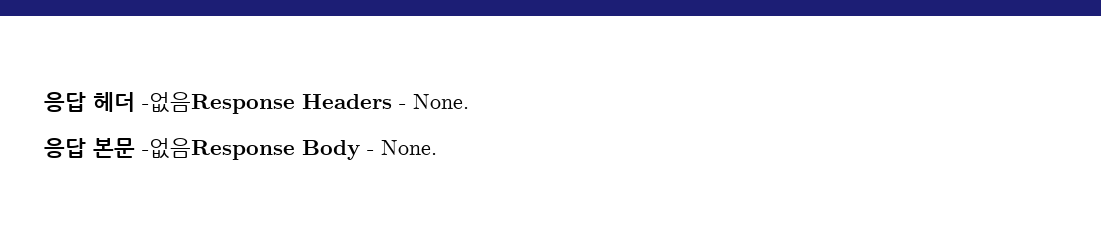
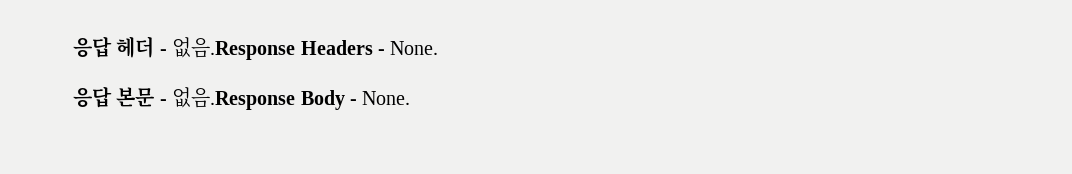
[142,92,295,114] -없음Response -> [159,37,296,60] - 없음.Response
[142,138,295,160] -없음Response -> [159,87,296,110] - 없음.Response

